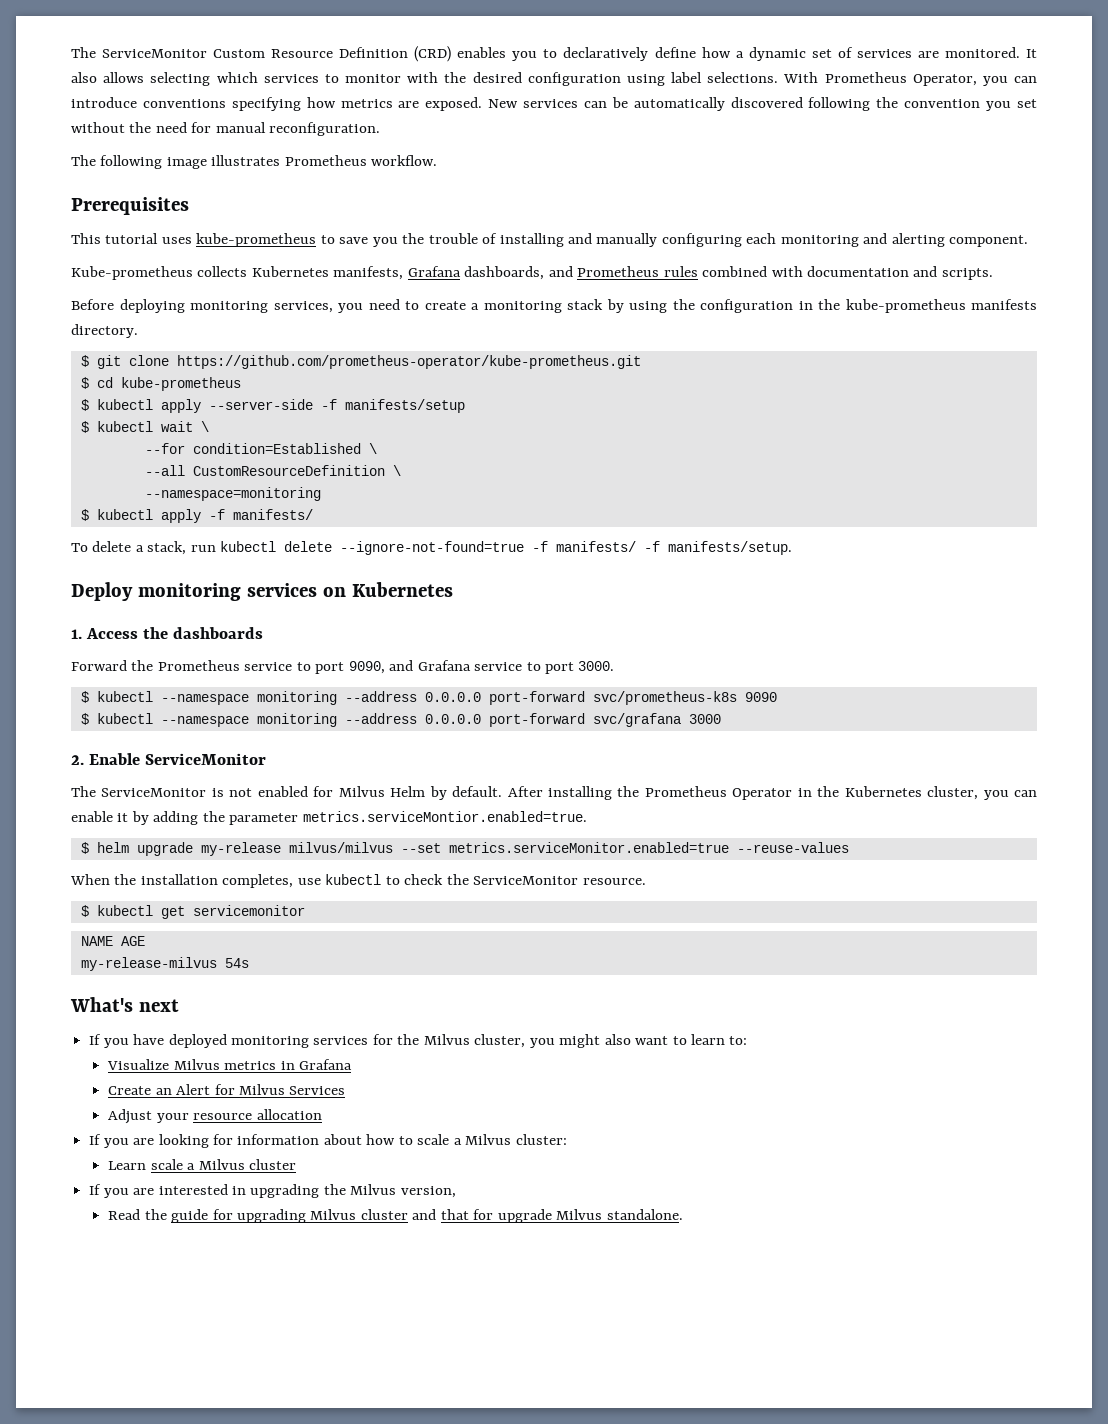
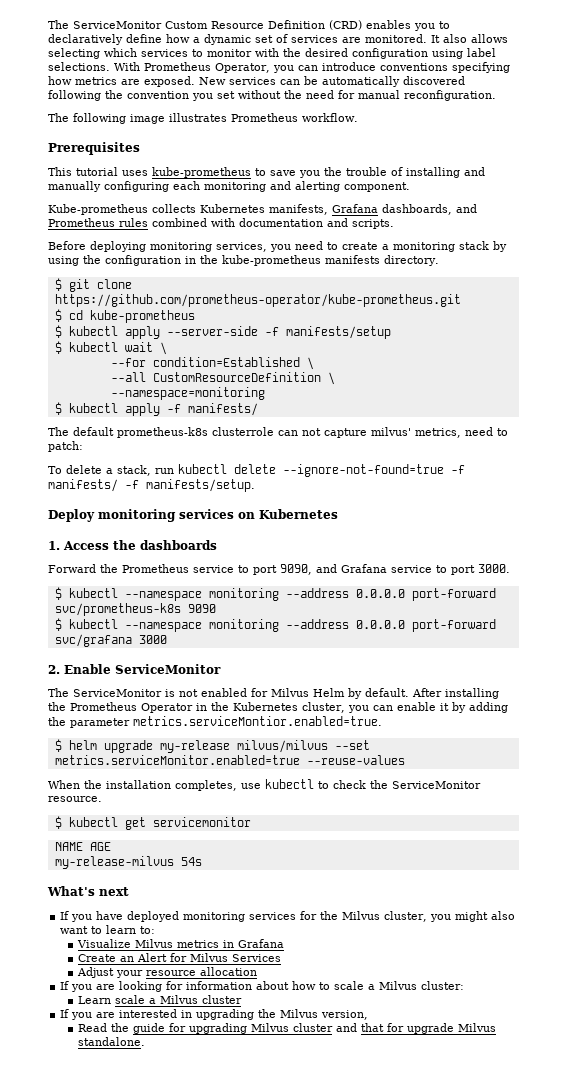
(313, 514) none -> [48,427,508,438] [48,441,83,452] // The default prometheus-k8s clusterrole can not capture milvus' metrics, need to patch:

